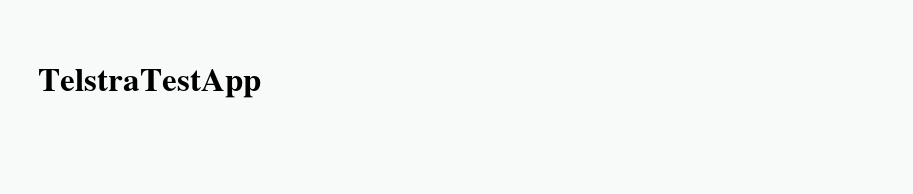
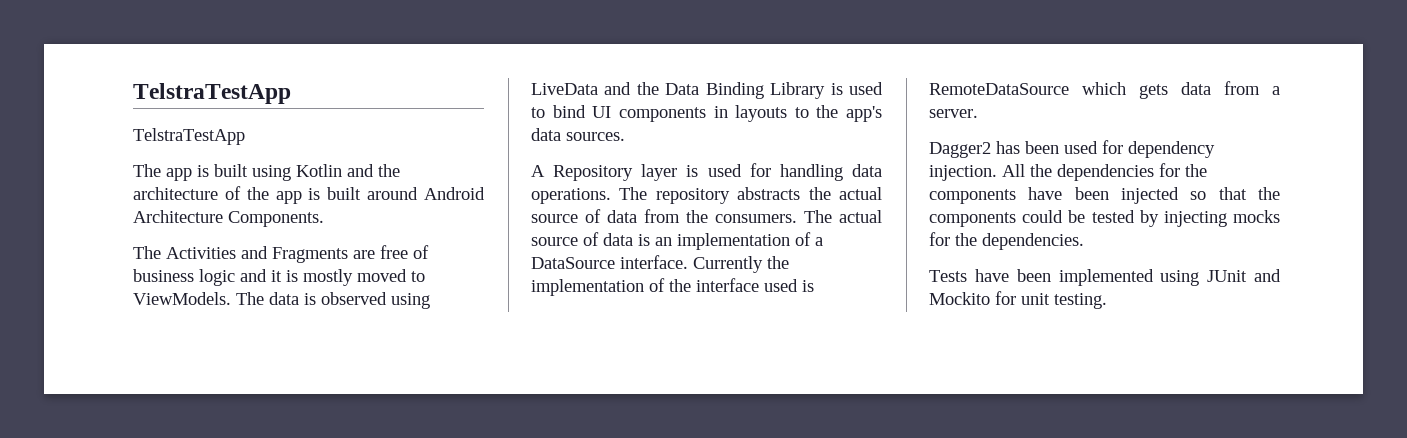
[38,69,261,98] TelstraTestApp -> [133,83,291,104] [133,128,245,145] [133,164,400,181] [133,186,485,204] [133,210,324,227] [133,245,429,263] [133,269,425,286] [133,292,430,309] [531,82,883,99] [531,105,882,122] [531,128,625,141] [531,163,882,181] [531,187,882,204] [531,209,882,223] [531,232,823,250] [531,255,789,273] [531,278,814,296] [929,81,1280,99] [929,109,978,118] [929,140,1215,158] [929,163,1207,181] [929,187,1280,204] [929,210,1280,227] [929,232,1084,250] [929,269,1281,286] [929,291,1107,309] TelstraTestApp // TelstraTestApp // The app is built using Kotlin and the architecture of the app is built around Android Architecture Components. // The Activities and Fragments are free of business logic and it is mostly moved to ViewModels. The data is observed using LiveData and the Data Binding Library is used to bind UI components in layouts to the app's data sources. // A Repository layer is used for handling data operations. The repository abstracts the actual source of data from the consumers. The actual source of data is an implementation of a DataSource interface. Currently the implementation of the interface used is RemoteDataSource which gets data from a server. // Dagger2 has been used for dependency injection. All the dependencies for the components have been injected so that the components could be tested by injecting mocks for the dependencies. // Tests have been implemented using JUnit and Mockito for unit testing.

